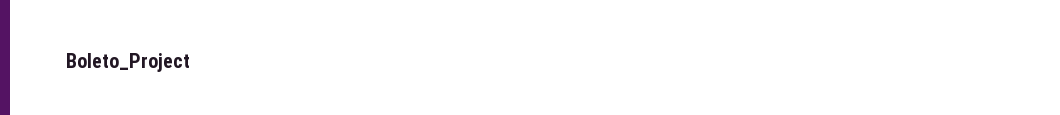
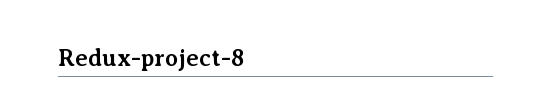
[66,53,190,72] Boleto_Project -> [58,48,244,71] Redux-project-8

